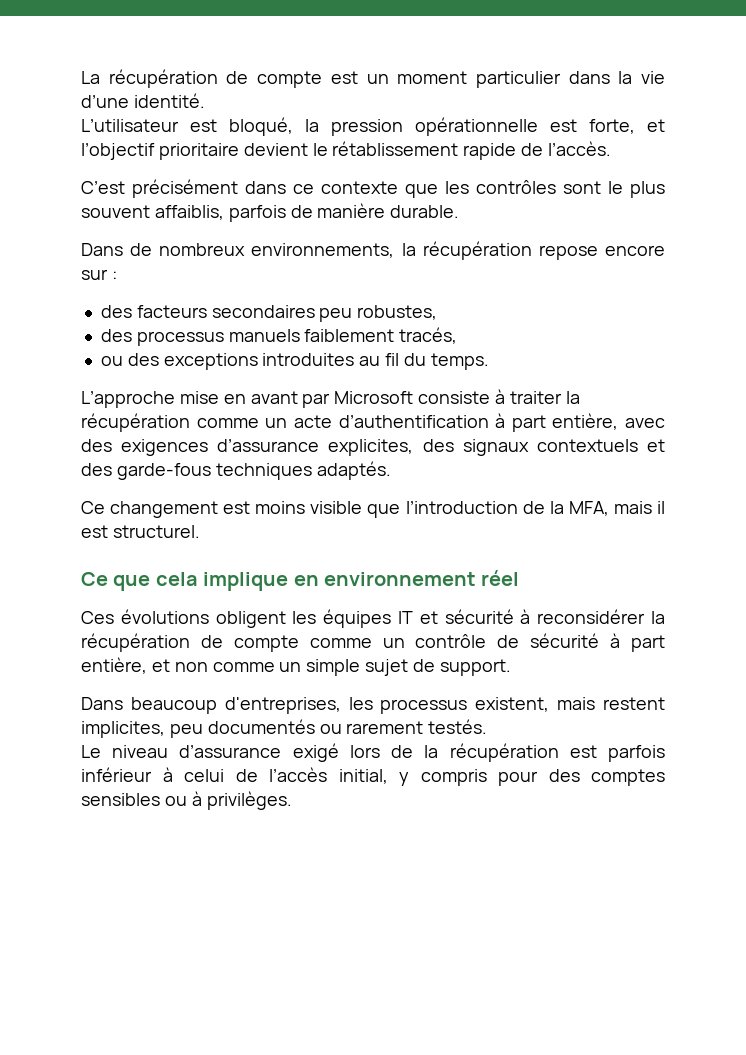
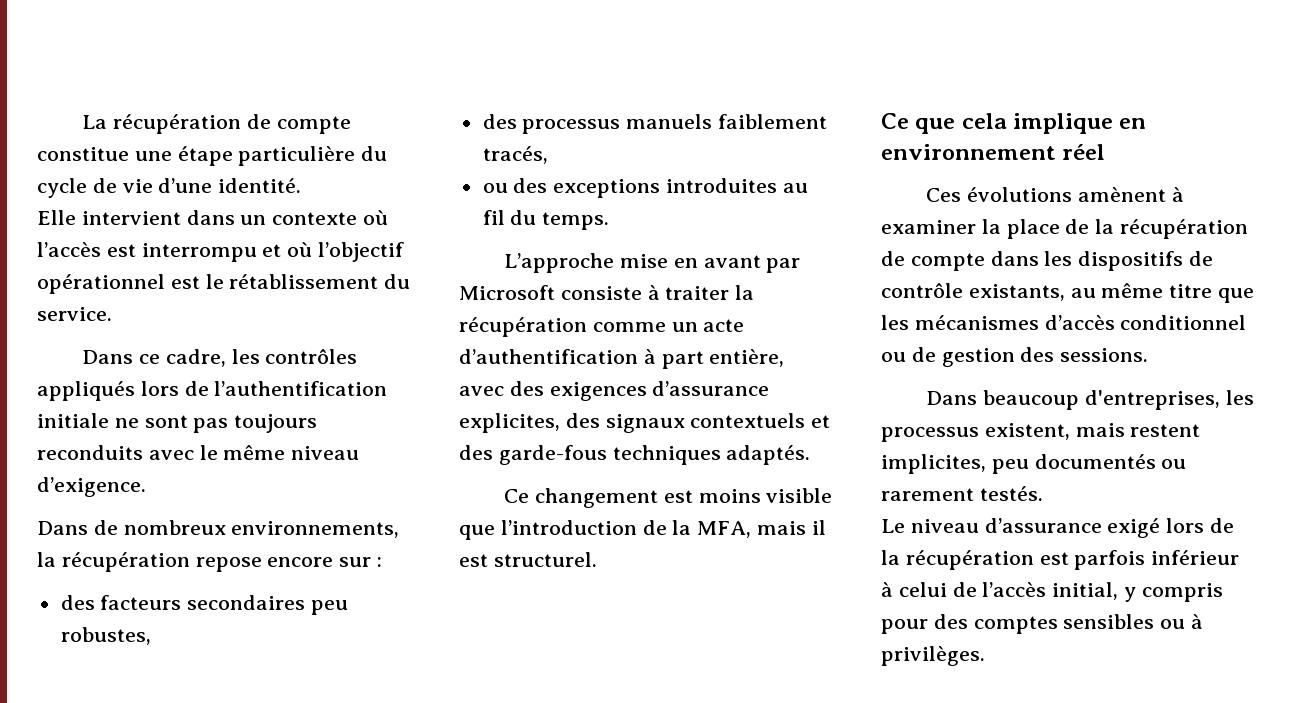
[330,71,665,88] [81,93,205,108] [81,117,665,136] [81,141,612,160] [81,179,665,198] [81,203,460,222] est un moment particulier dans la vie d’une identité. // L’utilisateur est bloqué, la pression opérationnelle est forte, et l’objectif prioritaire devient le rétablissement rapide de l’accès. // C’est précisément dans ce contexte que les contrôles sont le plus souvent affaiblis, parfois de manière durable. -> [37,146,388,166] [37,178,302,198] [37,210,389,225] [37,242,405,262] [37,274,411,294] [37,307,112,321] [82,349,358,367] [37,381,388,401] [37,413,318,433] [37,445,360,460] [37,477,146,497] constitue une étape particulière du cycle de vie d’une identité. // Elle intervient dans un contexte où l’accès est interrompu et où l’objectif opérationnel est le rétablissement du service. // Dans ce cadre, les contrôles appliqués lors de l’authentification initiale ne sont pas toujours reconduits avec le même niveau d’exigence.
[215,609,665,628] [81,633,666,652] [81,657,511,676] obligent les équipes IT et sécurité à reconsidérer la récupération de compte comme un contrôle de sécurité à part entière, et non comme un simple sujet de support. -> [1077,187,1184,202] [881,219,1249,239] [881,251,1214,271] [881,283,1255,303] [881,315,1247,330] [881,347,1149,367] amènent à examiner la place de la récupération de compte dans les dispositifs de contrôle existants, au même titre que les mécanismes d’accès conditionnel ou de gestion des sessions.

